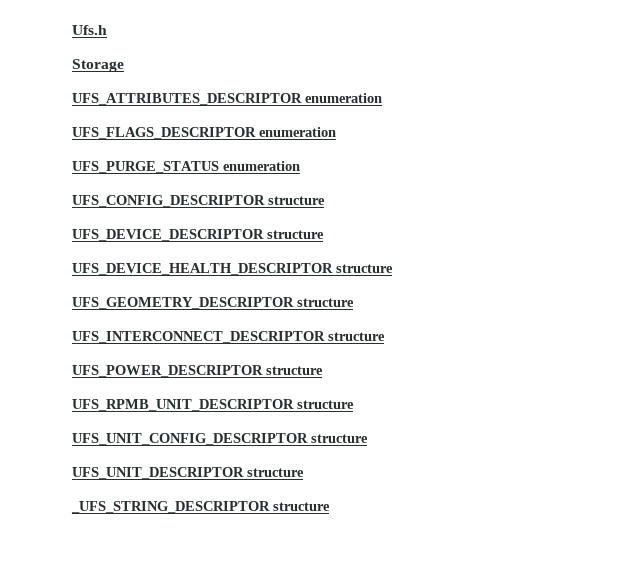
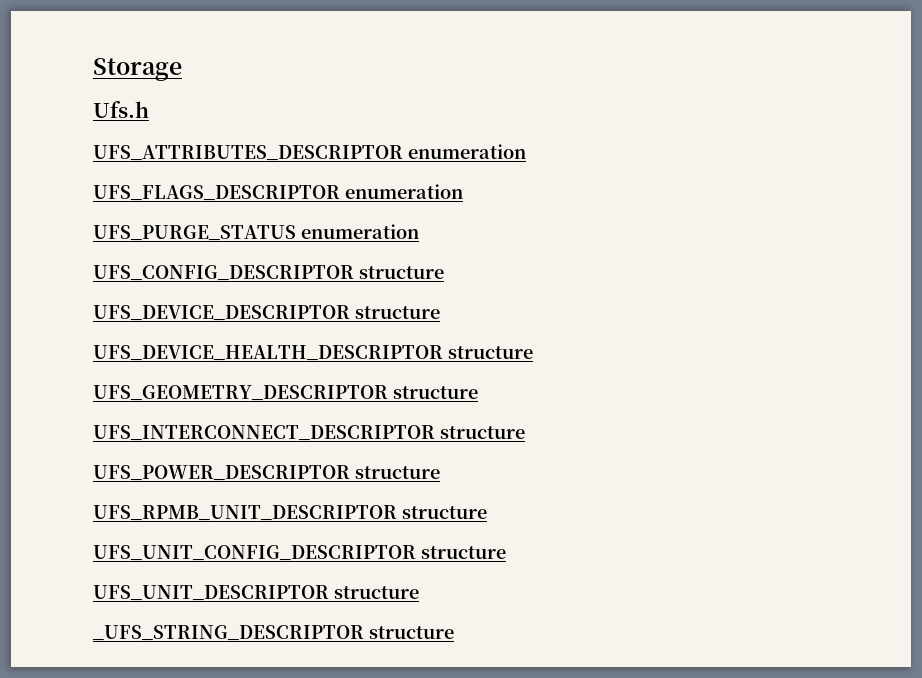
(72, 30) none -> [93,58,182,81] Storage //
[72,59,124,72] // Storage -> (149, 109) none

